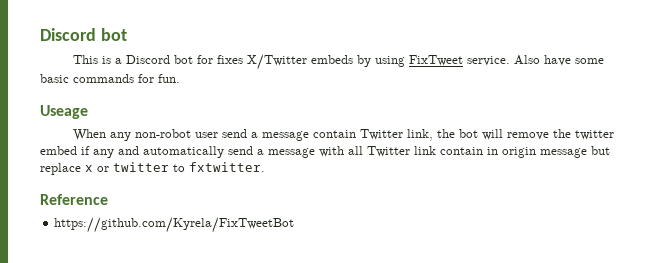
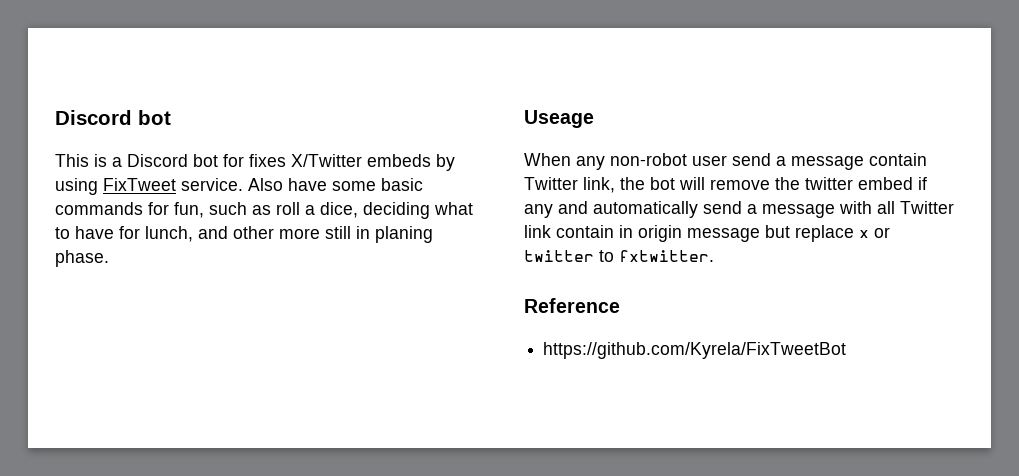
[158,74,180,83] fun. -> [174,202,473,219] [55,226,433,243] [55,250,109,267] fun, such as roll a dice, deciding what to have for lunch, and other more still in planing phase.

